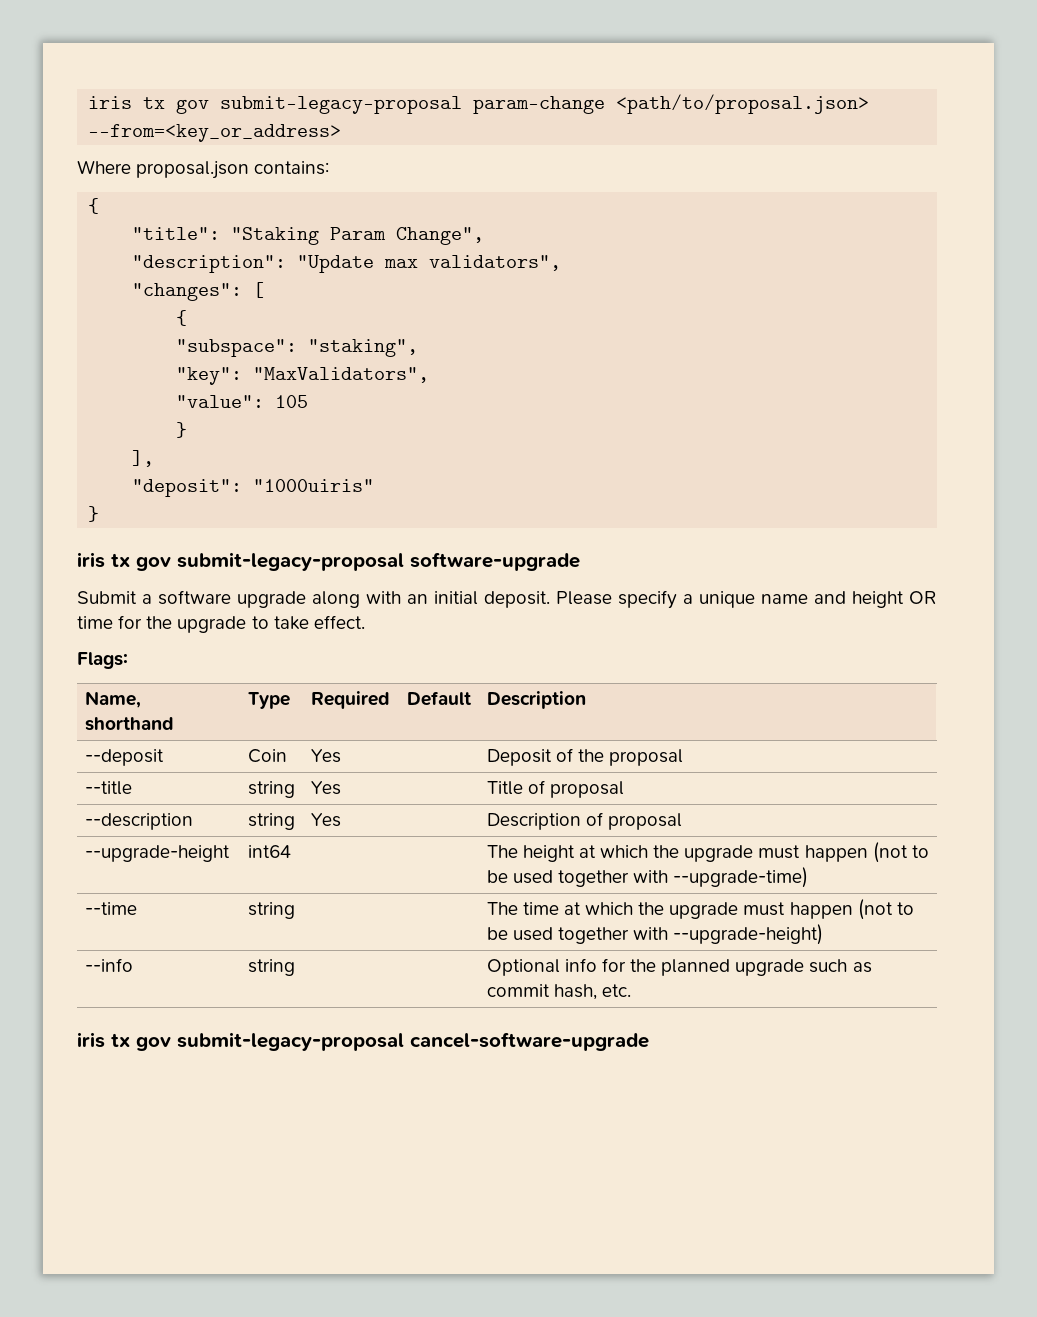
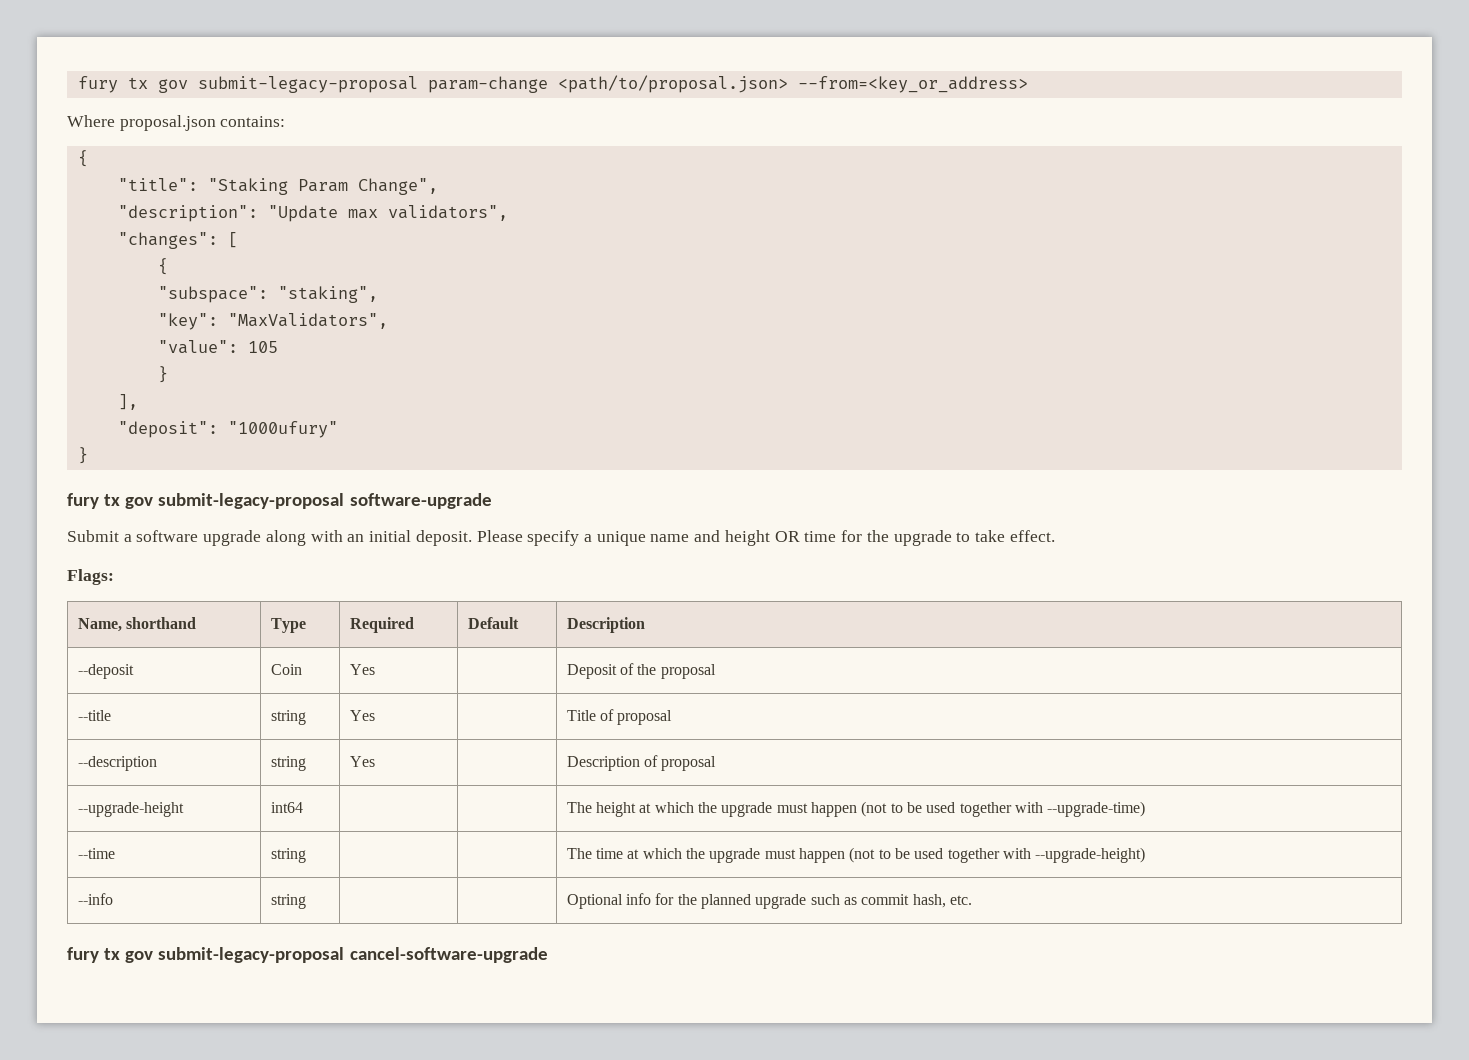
[88,96,133,109] iris -> [77,76,118,93] fury
[253,479,375,492] [88,506,100,522] [77,552,105,568] "1000uiris" // } // iris -> [227,421,338,438] [77,447,88,464] [67,493,99,509] "1000ufury" // } // fury
[77,1032,105,1048] iris -> [67,947,99,963] fury

